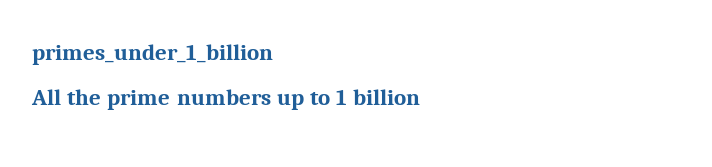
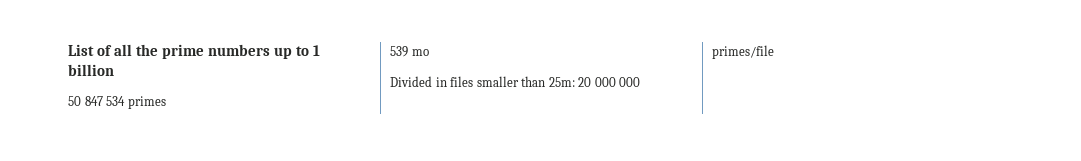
[32,44,273,65] [31,89,61,105] primes_under_1_billion // All -> [68,44,133,56] List of all
(421, 97) none -> [68,96,166,109] [390,46,429,57] [390,76,641,87] [712,45,774,59] // 50 847 534 primes // 539 mo // Divided in files smaller than 25m: 20 000 000 primes/file

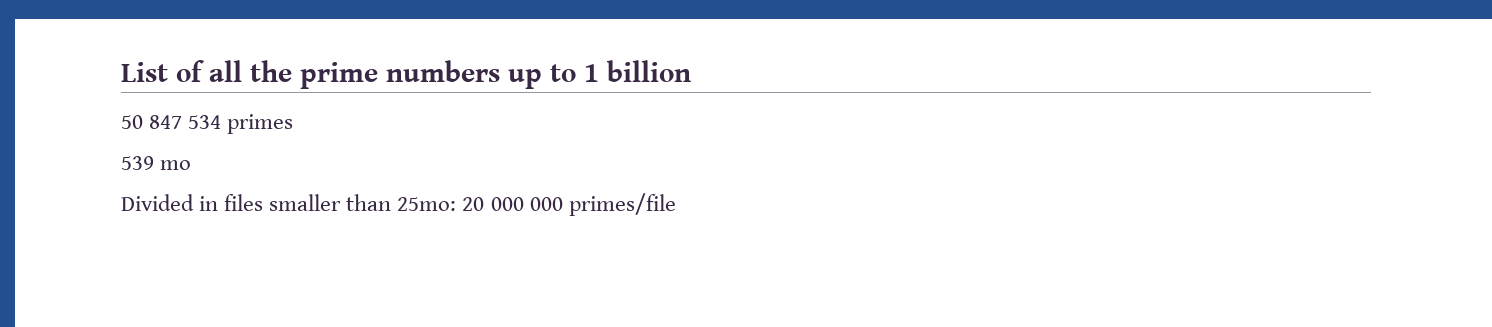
[548,77,575,87] 25m: -> [397,197,457,211] 25mo:

